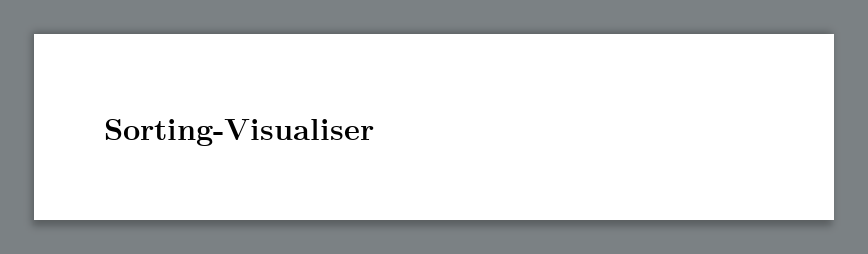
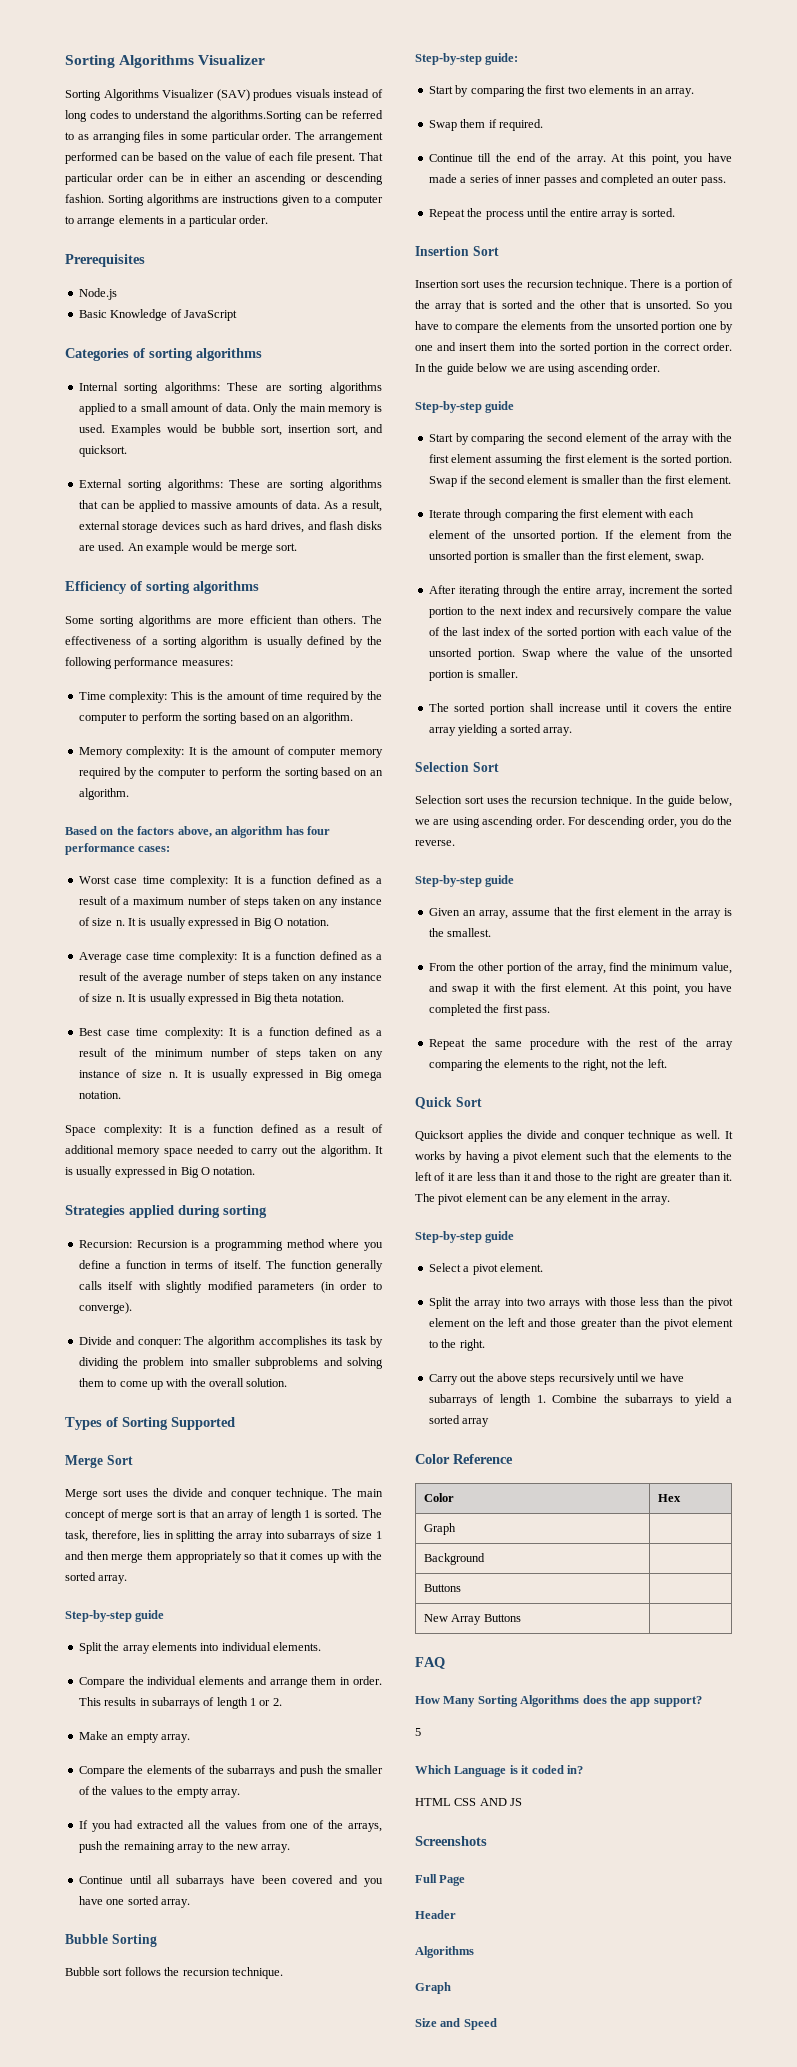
[104,119,374,146] Sorting-Visualiser -> [65,55,266,68] [65,89,383,101] [65,110,383,122] [65,131,383,143] [65,152,383,164] [65,173,384,185] [65,194,383,206] [65,215,269,227] [65,254,145,267] [78,288,117,300] [78,309,237,321] [65,348,262,361] [78,382,382,394] [78,403,382,415] [78,424,383,436] [78,445,127,457] [78,479,382,491] [78,500,383,512] [78,521,383,533] [78,542,298,554] [65,581,259,594] [65,615,382,627] [65,636,382,648] [65,657,233,669] [78,691,382,703] [78,712,353,724] [78,746,383,758] [78,767,383,779] [78,788,129,800] [65,826,330,838] [65,843,171,855] [78,875,382,887] [78,896,382,908] [78,917,329,929] [78,951,382,963] [78,972,382,984] [78,993,344,1005] [78,1027,382,1039] [78,1048,383,1060] [78,1069,382,1081] [78,1091,121,1099] [65,1124,383,1136] [65,1145,384,1157] [65,1166,256,1178] [65,1205,267,1218] [78,1239,383,1251] [78,1260,383,1272] [78,1281,382,1293] [78,1302,132,1314] [78,1336,383,1348] [78,1357,383,1369] [78,1378,288,1390] [65,1417,235,1430] [65,1455,133,1468] [65,1488,383,1500] [65,1509,382,1521] [65,1530,382,1542] [65,1551,382,1563] [65,1572,128,1584] [65,1610,165,1622] [78,1642,321,1654] [78,1676,382,1688] [78,1697,282,1709] [78,1731,190,1743] [78,1765,384,1777] [78,1786,240,1798] [78,1820,382,1832] [78,1841,291,1853] [78,1875,383,1887] [78,1896,190,1908] [65,1934,157,1947] [65,1967,283,1979] [415,53,519,65] [428,85,695,97] [428,119,543,131] [428,153,732,165] [428,174,726,186] [428,208,675,220] [415,246,499,256] [415,279,733,291] [415,300,733,312] [415,321,733,333] [415,342,732,354] [415,363,660,375] [415,401,515,413] [428,433,732,445] [428,454,733,466] [428,475,731,487] [428,509,695,521] [428,530,732,542] [428,551,704,563] [428,585,733,597] [428,606,732,618] [428,627,732,639] [428,648,733,660] [428,669,518,681] [428,703,732,715] [428,724,573,736] [415,762,499,772] [415,795,732,807] [415,816,732,828] [415,840,455,846] [415,875,515,887] [428,907,732,919] [428,928,492,937] [428,962,732,974] [428,983,732,995] [428,1004,550,1016] [428,1038,733,1050] [428,1059,667,1071] [415,1097,482,1109] [415,1130,733,1142] [415,1151,732,1163] [415,1172,732,1184] [415,1193,671,1205] [415,1231,515,1243] [428,1263,543,1275] [428,1297,733,1309] [428,1318,733,1330] [428,1339,485,1351] [428,1373,684,1385] [428,1394,732,1406] [428,1415,490,1427] [415,1454,513,1464] [424,1493,455,1502] [658,1494,682,1502] [424,1523,457,1535] [424,1553,486,1565] [424,1584,462,1592] [424,1614,521,1625] [415,1657,445,1669] [415,1695,702,1707] [415,1728,421,1736] [415,1765,583,1777] [415,1798,523,1806] [415,1836,487,1846] [415,1874,466,1886] [415,1910,456,1919] [415,1946,474,1958] [415,1982,451,1994] [415,2018,497,2030] Sorting Algorithms Visualizer // Sorting Algorithms Visualizer (SAV) produes visuals instead of long codes to understand the algorithms.Sorting can be referred to as arranging files in some particular order. The arrangement performed can be based on the value of each file present. That particular order can be in either an ascending or descending fashion. Sorting algorithms are instructions given to a computer to arrange elements in a particular order. // Prerequisites // Node.js // Basic Knowledge of JavaScript // Categories of sorting algorithms // Internal sorting algorithms: These are sorting algorithms applied to a small amount of data. Only the main memory is used. Examples would be bubble sort, insertion sort, and quicksort. // External sorting algorithms: These are sorting algorithms that can be applied to massive amounts of data. As a result, external storage devices such as hard drives, and flash disks are used. An example would be merge sort. // Efficiency of sorting algorithms // Some sorting algorithms are more efficient than others. The effectiveness of a sorting algorithm is usually defined by the following performance measures: // Time complexity: This is the amount of time required by the computer to perform the sorting based on an algorithm. // Memory complexity: It is the amount of computer memory required by the computer to perform the sorting based on an algorithm. // Based on the factors above, an algorithm has four performance cases: // Worst case time complexity: It is a function defined as a result of a maximum number of steps taken on any instance of size n. It is usually expressed in Big O notation. // Average case time complexity: It is a function defined as a result of the average number of steps taken on any instance of size n. It is usually expressed in Big theta notation. // Best case time complexity: It is a function defined as a result of the minimum number of steps taken on any instance of size n. It is usually expressed in Big omega notation. // Space complexity: It is a function defined as a result of additional memory space needed to carry out the algorithm. It is usually expressed in Big O notation. // Strategies applied during sorting // Recursion: Recursion is a programming method where you define a function in terms of itself. The function generally calls itself with slightly modified parameters (in order to converge). // Divide and conquer: The algorithm accomplishes its task by dividing the problem into smaller subproblems and solving them to come up with the overall solution. // Types of Sorting Supported // Merge Sort // Merge sort uses the divide and conquer technique. The main concept of merge sort is that an array of length 1 is sorted. The task, therefore, lies in splitting the array into subarrays of size 1 and then merge them appropriately so that it comes up with the sorted array. // Step-by-step guide // Split the array elements into individual elements. // Compare the individual elements and arrange them in order. This results in subarrays of length 1 or 2. // Make an empty array. // Compare the elements of the subarrays and push the smaller of the values to the empty array. // If you had extracted all the values from one of the arrays, push the remaining array to the new array. // Continue until all subarrays have been covered and you have one sorted array. // Bubble Sorting // Bubble sort follows the recursion technique. // Step-by-step guide: // Start by comparing the first two elements in an array. // Swap them if required. // Continue till the end of the array. At this point, you have made a series of inner passes and completed an outer pass. // Repeat the process until the entire array is sorted. // Insertion Sort // Insertion sort uses the recursion technique. There is a portion of the array that is sorted and the other that is unsorted. So you have to compare the elements from the unsorted portion one by one and insert them into the sorted portion in the correct order. In the guide below we are using ascending order. // Step-by-step guide // Start by comparing the second element of the array with the first element assuming the first element is the sorted portion. Swap if the second element is smaller than the first element. // Iterate through comparing the first element with each element of the unsorted portion. If the element from the unsorted portion is smaller than the first element, swap. // After iterating through the entire array, increment the sorted portion to the next index and recursively compare the value of the last index of the sorted portion with each value of the unsorted portion. Swap where the value of the unsorted portion is smaller. // The sorted portion shall increase until it covers the entire array yielding a sorted array. // Selection Sort // Selection sort uses the recursion technique. In the guide below, we are using ascending order. For descending order, you do the reverse. // Step-by-step guide // Given an array, assume that the first element in the array is the smallest. // From the other portion of the array, find the minimum value, and swap it with the first element. At this point, you have completed the first pass. // Repeat the same procedure with the rest of the array comparing the elements to the right, not the left. // Quick Sort // Quicksort applies the divide and conquer technique as well. It works by having a pivot element such that the elements to the left of it are less than it and those to the right are greater than it. The pivot element can be any element in the array. // Step-by-step guide // Select a pivot element. // Split the array into two arrays with those less than the pivot element on the left and those greater than the pivot element to the right. // Carry out the above steps recursively until we have subarrays of length 1. Combine the subarrays to yield a sorted array // Color Reference // Color | Hex // Graph | // Background | // Buttons | // New Array Buttons | // FAQ // How Many Sorting Algorithms does the app support? // 5 // Which Language is it coded in? // HTML CSS AND JS // Screenshots // Full Page // Header // Algorithms // Graph // Size and Speed

